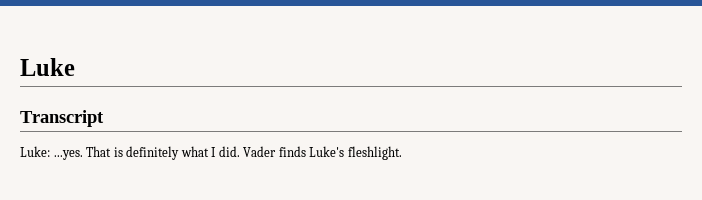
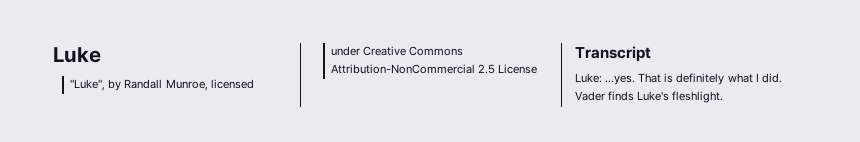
(75, 67) none -> [70,79,254,91] [331,46,464,56] [331,64,538,74] // "Luke", by Randall Munroe, licensed under Creative Commons Attribution-NonCommercial 2.5 License

